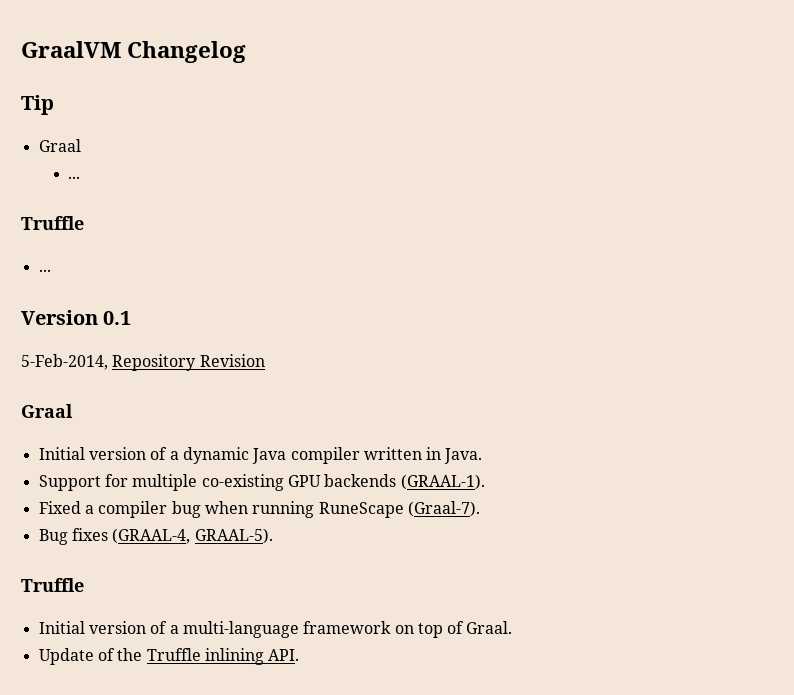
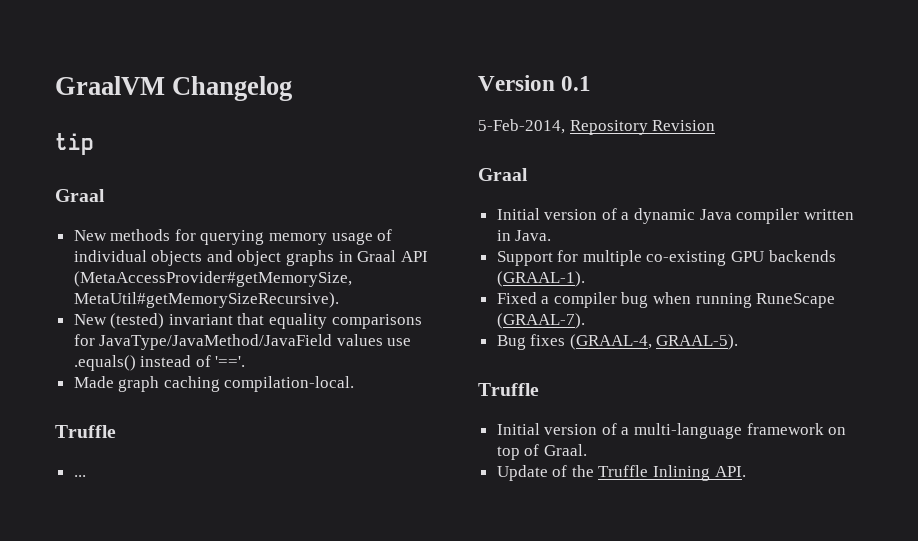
[21,95,54,115] [38,139,81,152] [67,176,80,179] Tip // Graal // ... -> [55,133,94,155] [55,189,105,202] [73,229,393,245] [73,250,428,266] [73,271,352,287] [73,292,339,308] [73,313,422,329] [73,334,412,350] [73,355,246,371] [73,376,355,392] tip // Graal // New methods for querying memory usage of individual objects and object graphs in Graal API (MetaAccessProvider#getMemorySize, MetaUtil#getMemorySizeRecursive). // New (tested) invariant that equality comparisons for JavaType/JavaMethod/JavaField values use .equals() instead of '=='. // Made graph caching compilation-local.
[407,501,480,517] (Graal-7). -> [496,313,585,329] (GRAAL-7).
[204,648,264,665] inlining -> [653,465,711,481] Inlining

